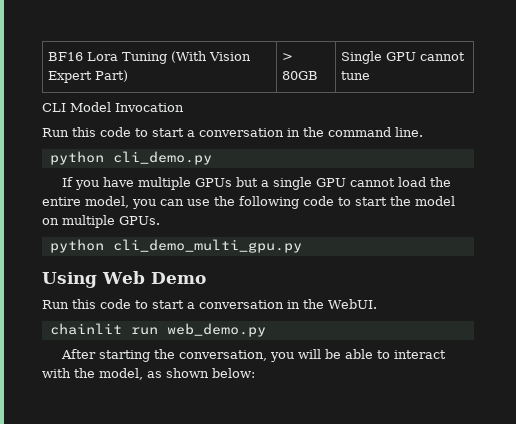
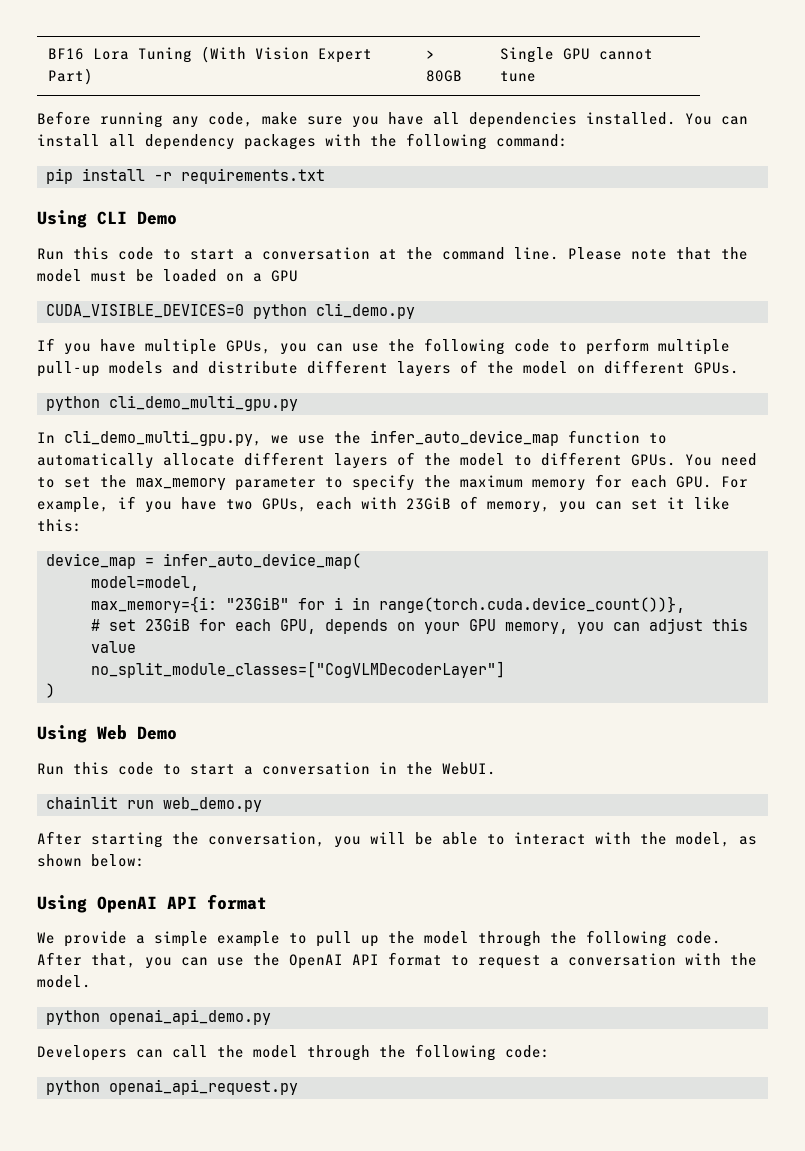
[42,102,184,112] [42,127,300,137] CLI Model Invocation // Run this code to start a conversation in -> [37,111,748,128] [37,133,568,150] [46,168,325,184] [37,210,177,228] [37,247,397,260] Before running any code, make sure you have all dependencies installed. You can install all dependency packages with the following command: // pip install -r requirements.txt // Using CLI Demo // Run this code to start a conversation at
(423, 132) // -> [568,247,748,260] [37,269,298,282] [46,304,244,318] Please note that the model must be loaded on a GPU // CUDA_VISIBLE_DEVICES=0
[194,177,451,190] [42,196,129,208] GPUs but a single GPU cannot load the entire model, -> [226,340,271,354] GPUs,
[355,197,387,206] start -> [586,338,730,355] [37,360,478,377] perform multiple pull-up models and distribute different layers of
[62,215,115,228] multiple -> [604,360,685,374] different
(302, 246) none -> [37,430,667,446] [37,452,757,469] [37,474,748,491] [37,496,730,513] [37,519,82,532] [46,553,361,569] [91,576,199,591] [91,596,685,613] [91,618,748,634] [91,641,136,653] [91,661,505,678] [46,683,55,698] // In cli_demo_multi_gpu.py, we use the infer_auto_device_map function to automatically allocate different layers of the model to different GPUs. You need to set the max_memory parameter to specify the maximum memory for each GPU. For example, if you have two GPUs, each with 23GiB of memory, you can set it like this: // device_map = infer_auto_device_map( // model=model, // max_memory={i: "23GiB" for i in range(torch.cuda.device_count())}, // # set 23GiB for each GPU, depends on your GPU memory, you can adjust this value // no_split_module_classes=["CogVLMDecoderLayer"] // )
(255, 373) none -> [37,894,267,913] [37,930,721,947] [37,952,757,969] [37,975,91,988] [46,1009,271,1025] [37,1044,550,1061] [46,1079,298,1095] // Using OpenAI API format // We provide a simple example to pull up the model through the following code. After that, you can use the OpenAI API format to request a conversation with the model. // python openai_api_demo.py // Developers can call the model through the following code: // python openai_api_request.py

